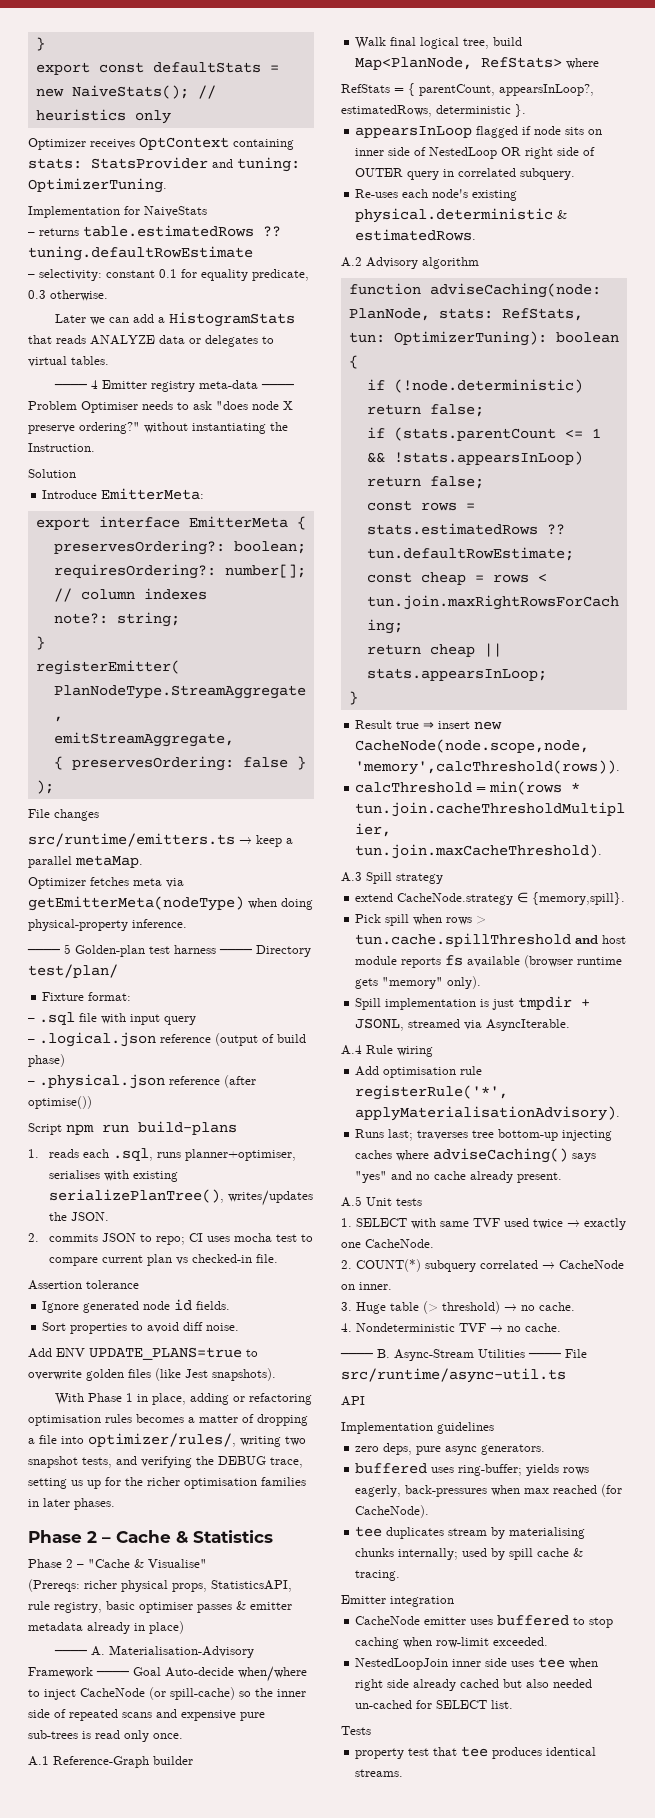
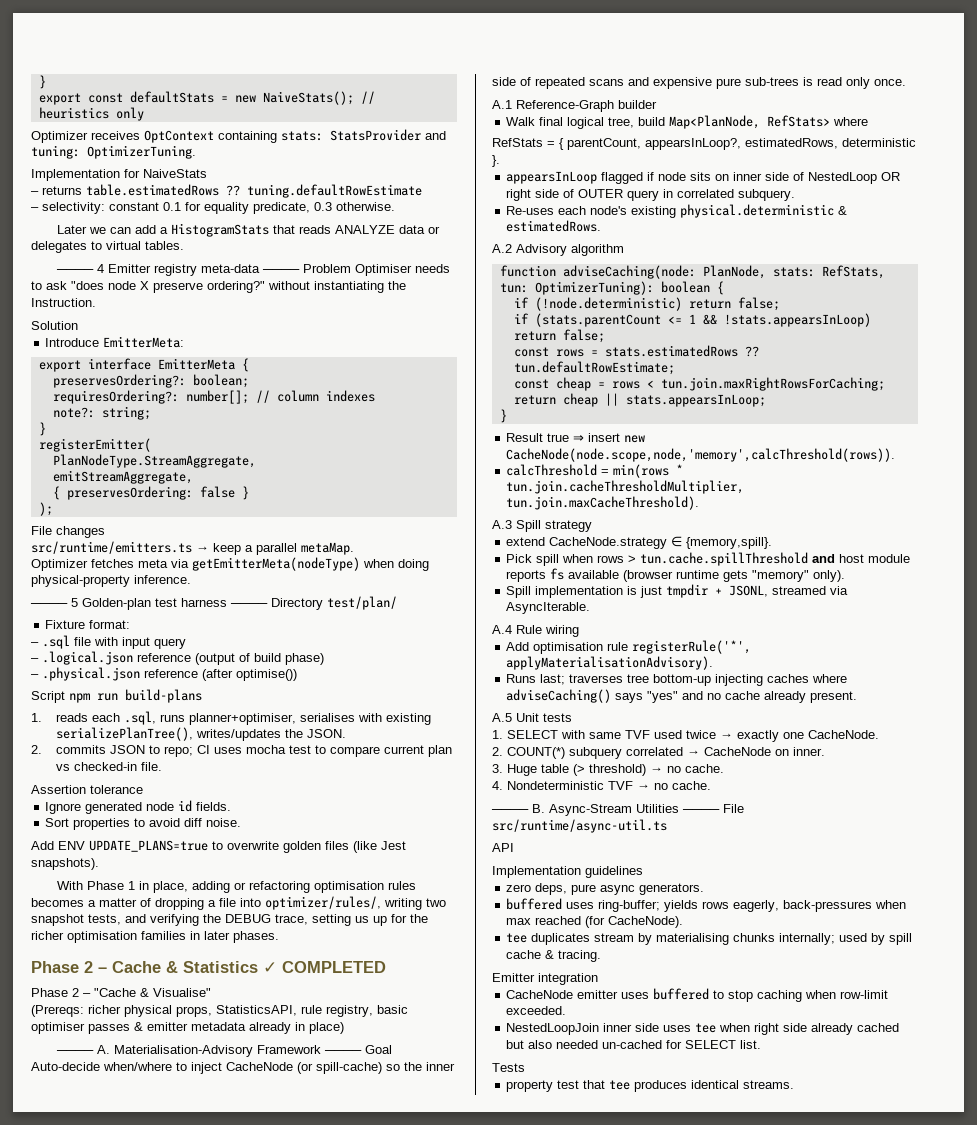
(273, 1536) none -> [263,961,386,973] ✓ COMPLETED

